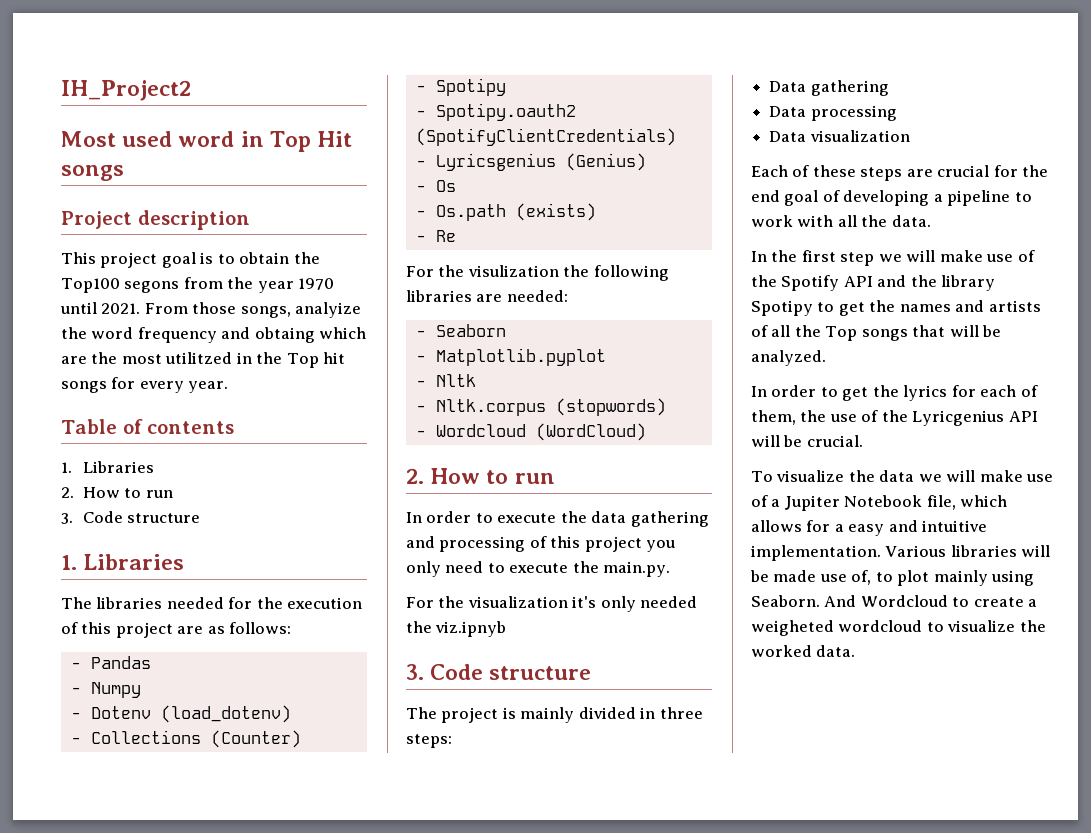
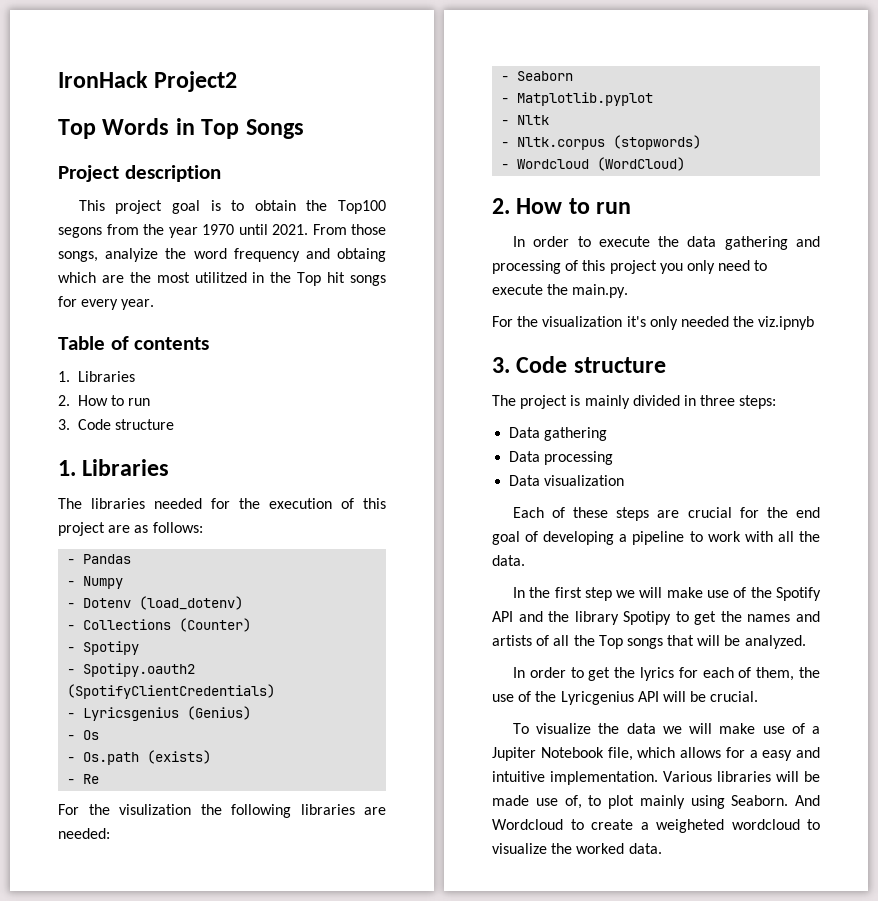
[61,80,191,101] [61,131,353,152] [61,165,124,181] IH_Project2 // Most used word in Top Hit songs -> [58,71,238,92] [58,118,304,139] IronHack Project2 // Top Words in Top Songs

